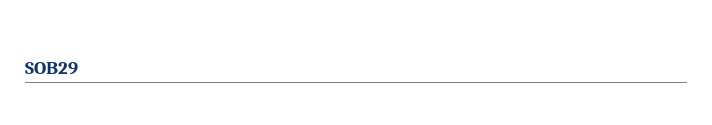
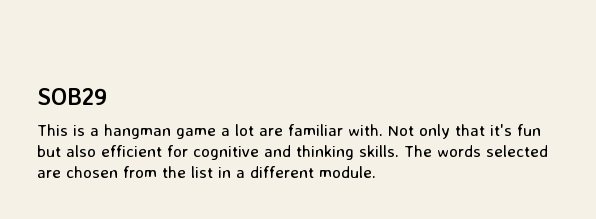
(78, 68) none -> [37,124,541,139] [37,145,548,160] [37,166,376,178] // This is a hangman game a lot are familiar with. Not only that it's fun but also efficient for cognitive and thinking skills. The words selected are chosen from the list in a different module.

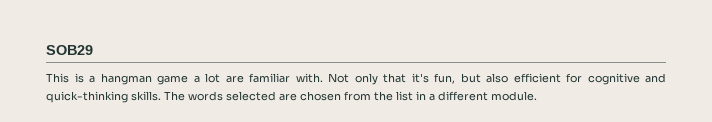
[517,124,541,136] fun -> [434,73,455,84] fun,
[296,145,354,160] thinking -> [46,91,128,103] quick-thinking

